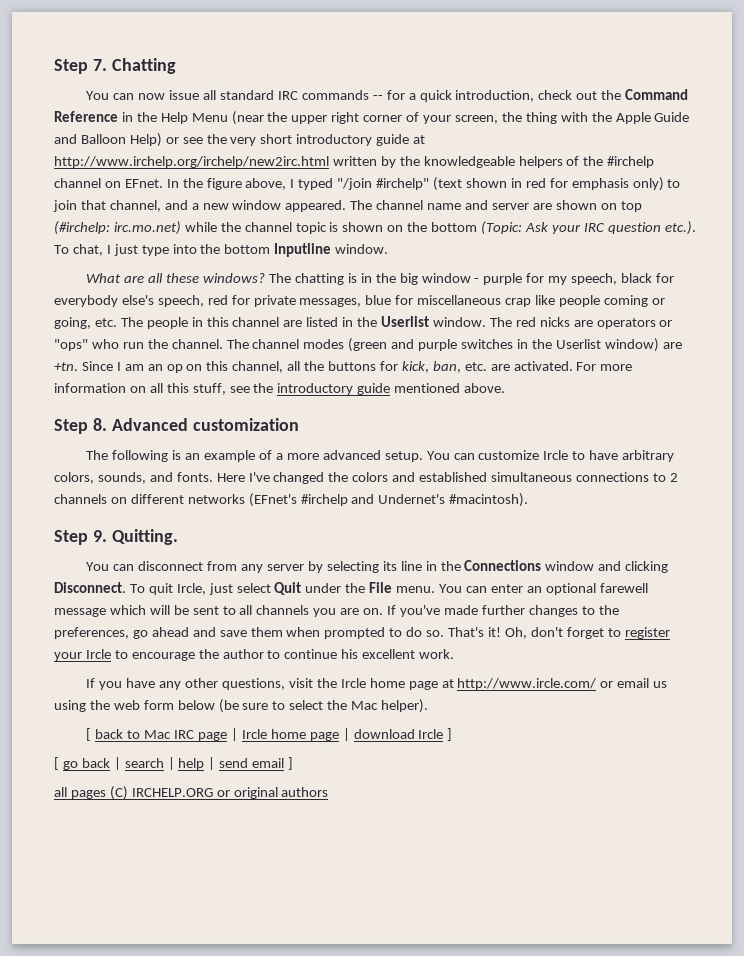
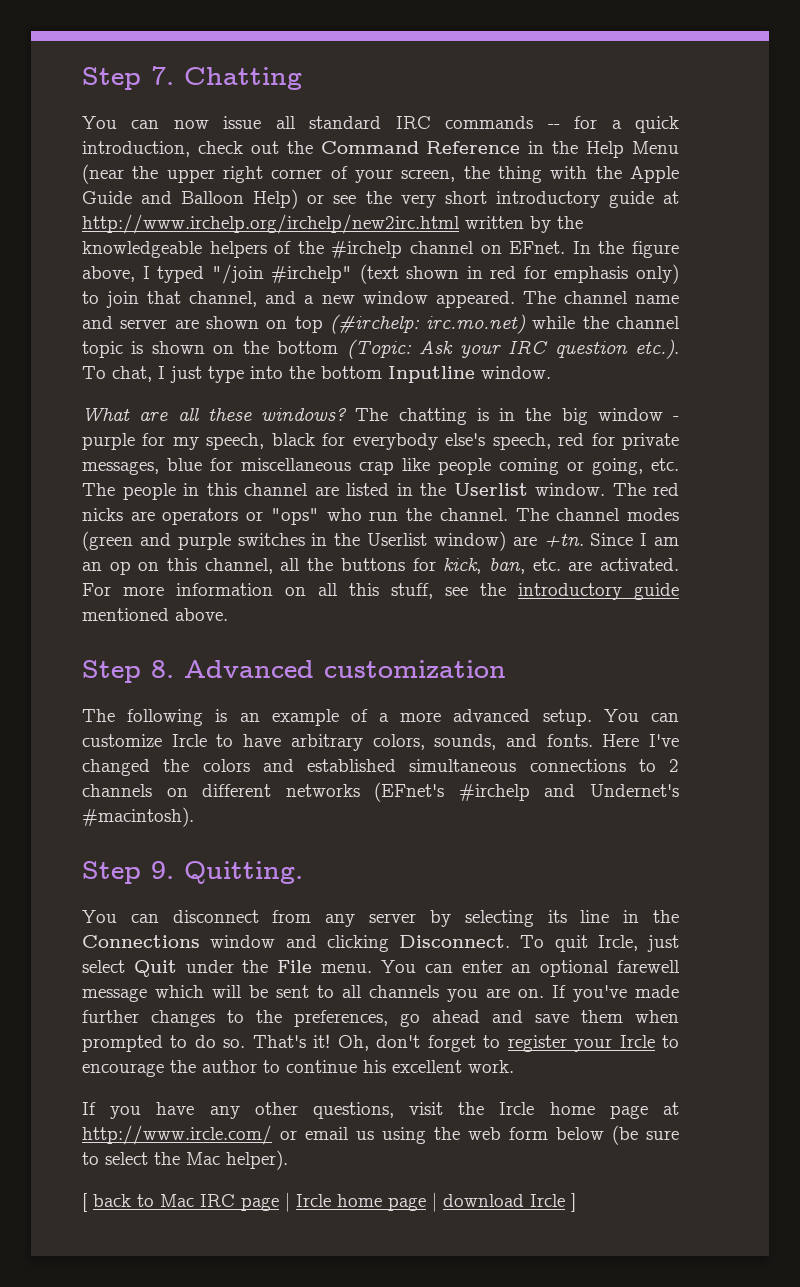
[54,757,294,770] [54,786,329,800] // [ go back | search | help | send email ] // all pages (C) IRCHELP.ORG or original authors -> (576, 1202) none

